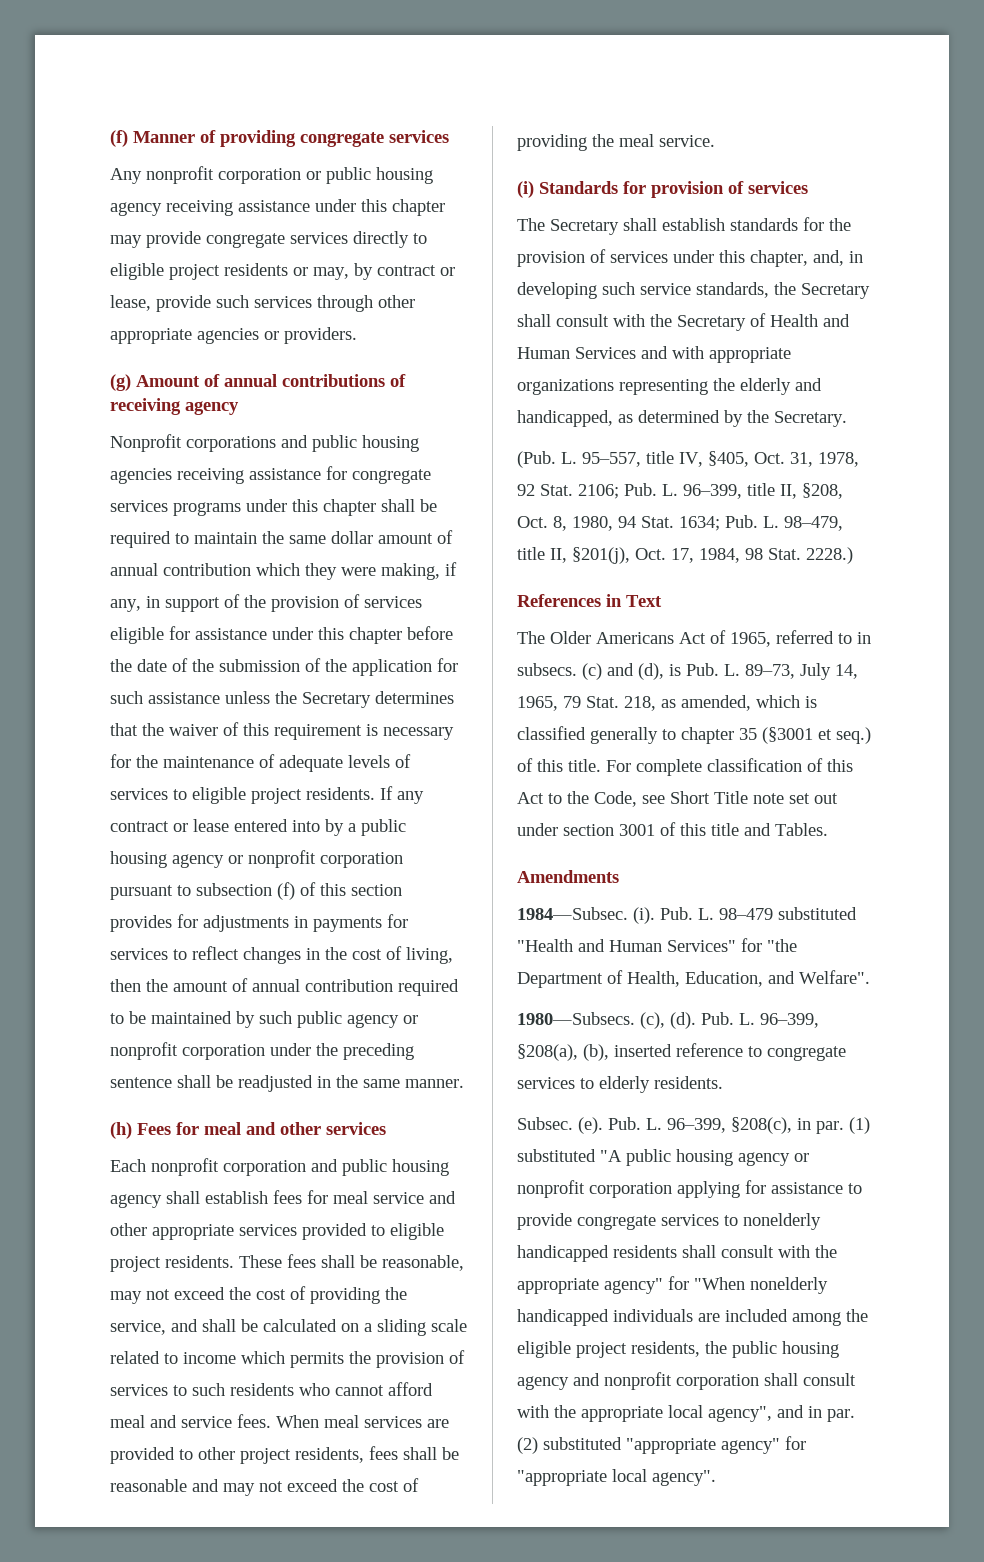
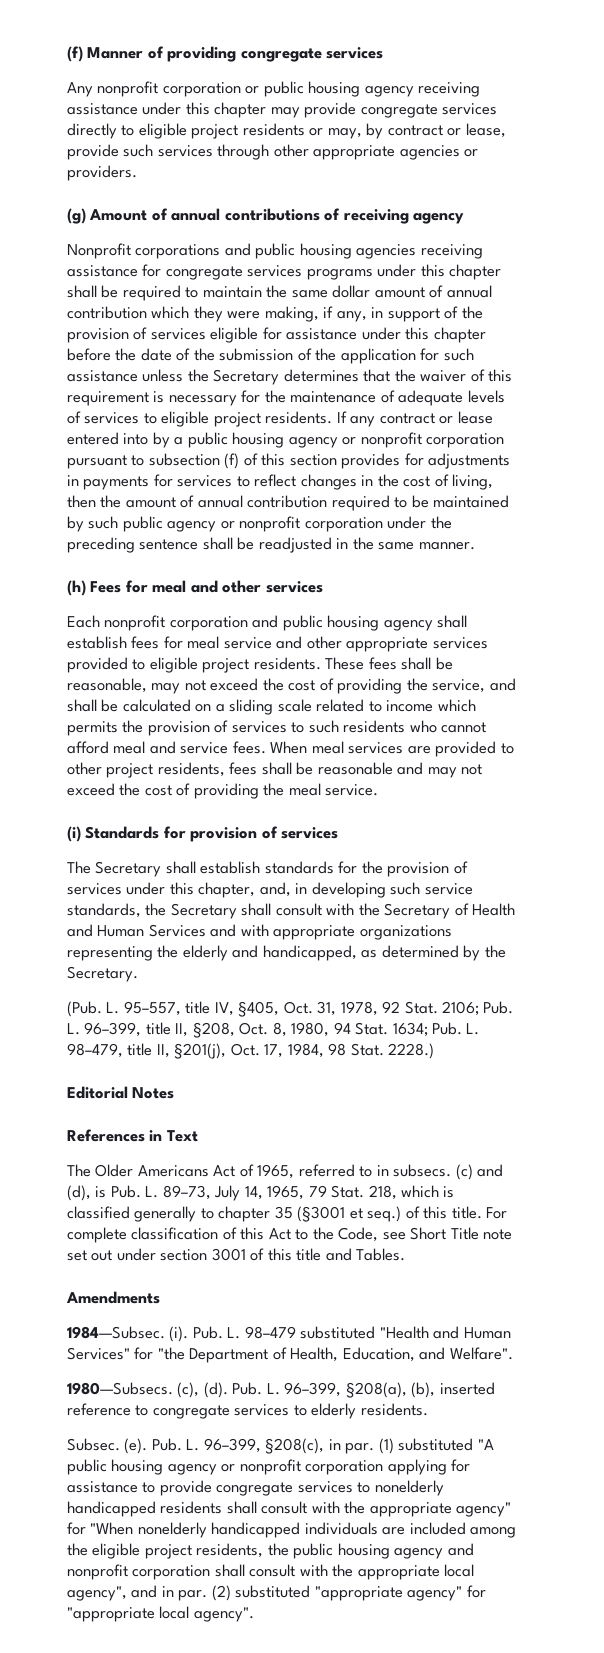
(853, 555) none -> [67,1086,175,1099] // Editorial Notes
[661,695,751,711] as amended, -> (397, 1192) none

